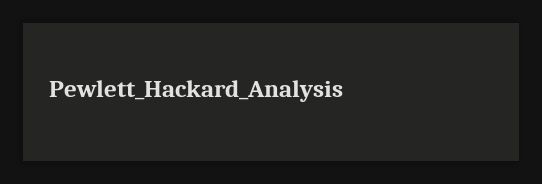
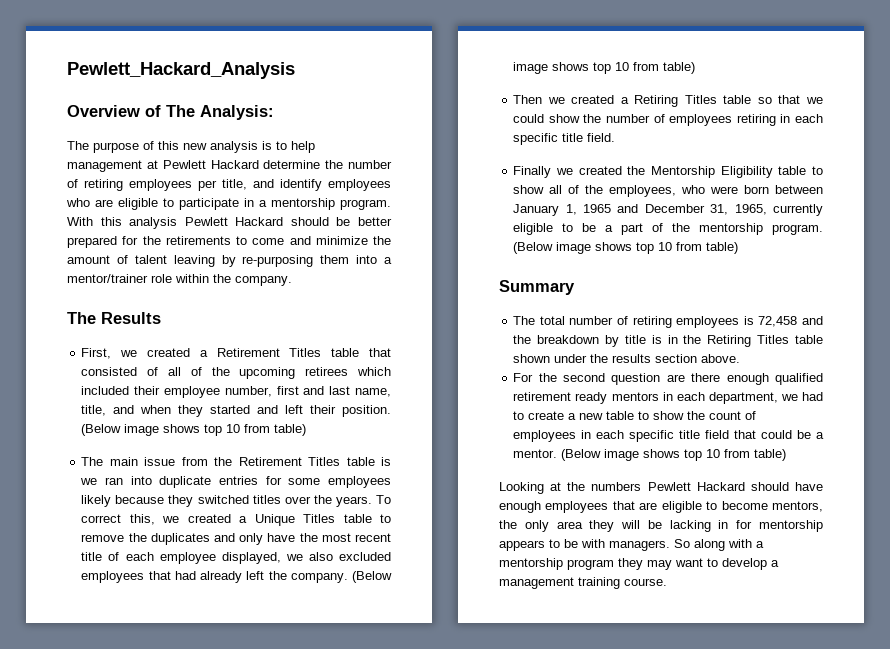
(343, 91) none -> [67,105,274,120] [67,141,315,153] [67,160,392,172] [67,179,391,191] [66,198,391,210] [67,217,392,229] [67,236,391,248] [67,255,392,267] [67,274,292,286] [67,312,161,324] [81,348,391,359] [81,367,391,379] [81,386,391,398] [81,405,391,417] [81,424,307,436] [81,457,391,466] [80,476,391,488] [81,495,391,507] [81,514,391,526] [81,533,391,545] [81,552,391,564] [81,571,392,583] [513,62,696,74] [513,95,823,107] [513,114,823,126] [513,133,616,145] [513,166,823,178] [513,185,823,197] [513,204,823,216] [513,223,823,235] [513,242,739,254] [499,280,575,295] [513,316,823,328] [513,335,823,347] [513,354,741,363] [513,373,823,385] [513,392,823,404] [513,411,757,420] [513,430,824,442] [513,449,787,461] [499,482,823,494] [499,501,823,513] [499,520,823,532] [499,539,764,551] [499,558,779,570] [499,577,667,589] // Overview of The Analysis: // The purpose of this new analysis is to help management at Pewlett Hackard determine the number of retiring employees per title, and identify employees who are eligible to participate in a mentorship program. With this analysis Pewlett Hackard should be better prepared for the retirements to come and minimize the amount of talent leaving by re-purposing them into a mentor/trainer role within the company. // The Results // First, we created a Retirement Titles table that consisted of all of the upcoming retirees which included their employee number, first and last name, title, and when they started and left their position. (Below image shows top 10 from table) // The main issue from the Retirement Titles table is we ran into duplicate entries for some employees likely because they switched titles over the years. To correct this, we created a Unique Titles table to remove the duplicates and only have the most recent title of each employee displayed, we also excluded employees that had already left the company. (Below image shows top 10 from table) // Then we created a Retiring Titles table so that we could show the number of employees retiring in each specific title field. // Finally we created the Mentorship Eligibility table to show all of the employees, who were born between January 1, 1965 and December 31, 1965, currently eligible to be a part of the mentorship program. (Below image shows top 10 from table) // Summary // The total number of retiring employees is 72,458 and the breakdown by title is in the Retiring Titles table shown under the results section above. // For the second question are there enough qualified retirement ready mentors in each department, we had to create a new table to show the count of employees in each specific title field that could be a mentor. (Below image shows top 10 from table) // Looking at the numbers Pewlett Hackard should have enough employees that are eligible to become mentors, the only area they will be lacking in for mentorship appears to be with managers. So along with a mentorship program they may want to develop a management training course.

